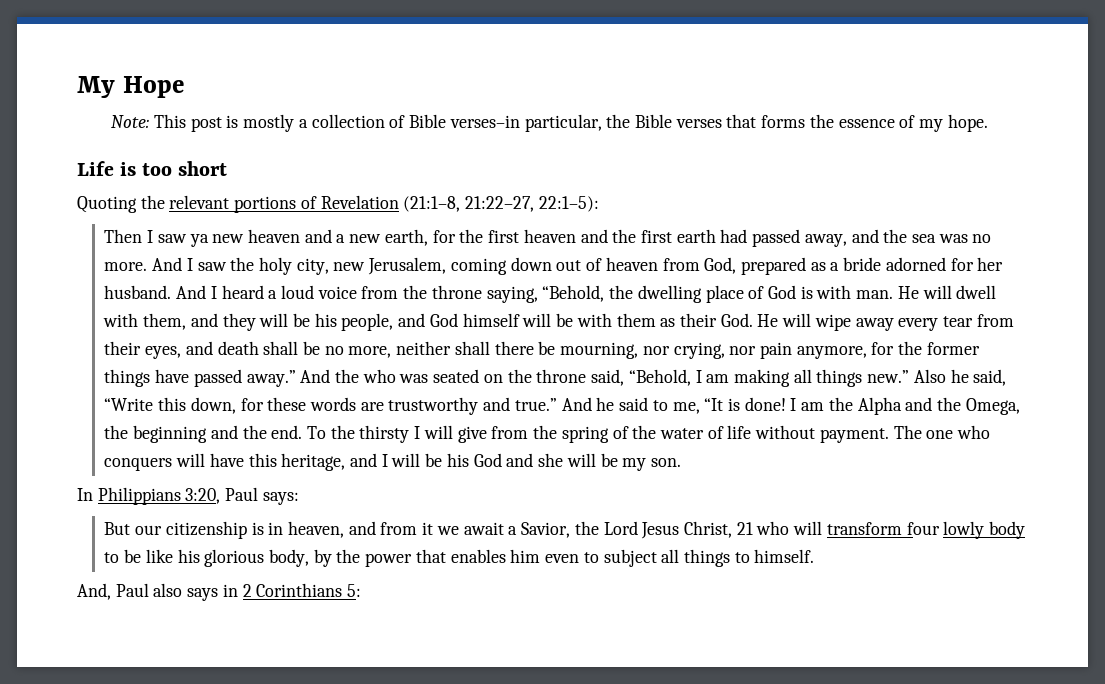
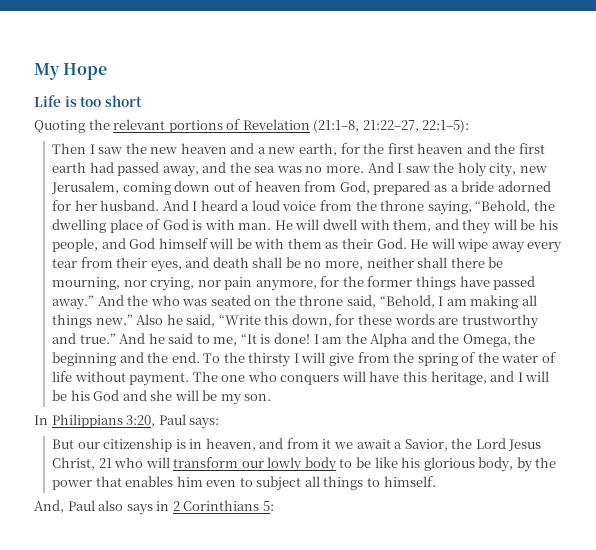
[111,114,988,132] // Note: This post is mostly a collection of Bible verses–in particular, the Bible verses that forms the essence of my hope. -> (108, 71) none
[189,234,209,247] ya -> [125,143,147,154] the
[906,522,940,535] four -> [241,461,264,468] our

